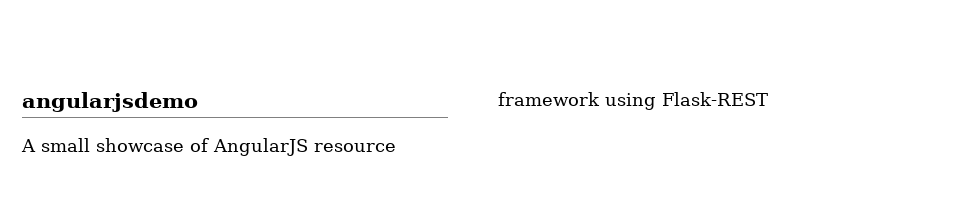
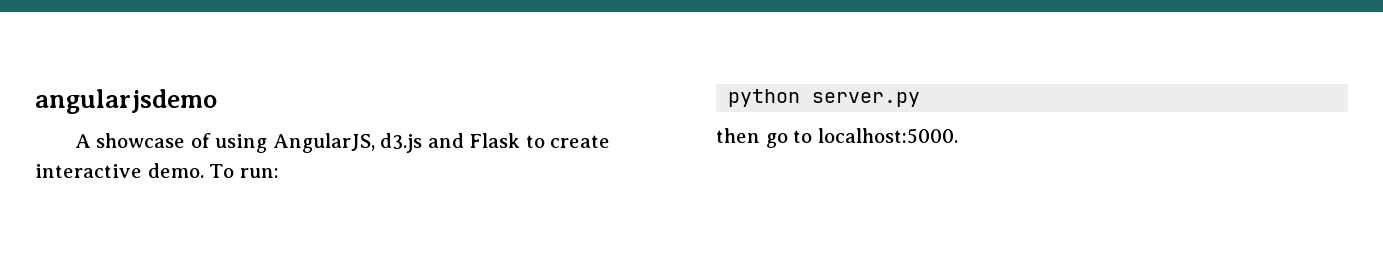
[41,138,90,152] small -> (91, 141) none
[213,138,396,156] [498,92,768,110] AngularJS resource framework using Flask-REST -> [215,133,611,153] [35,163,279,178] [728,89,921,107] [716,128,958,148] using AngularJS, d3.js and Flask to create interactive demo. To run: // python server.py // then go to localhost:5000.

